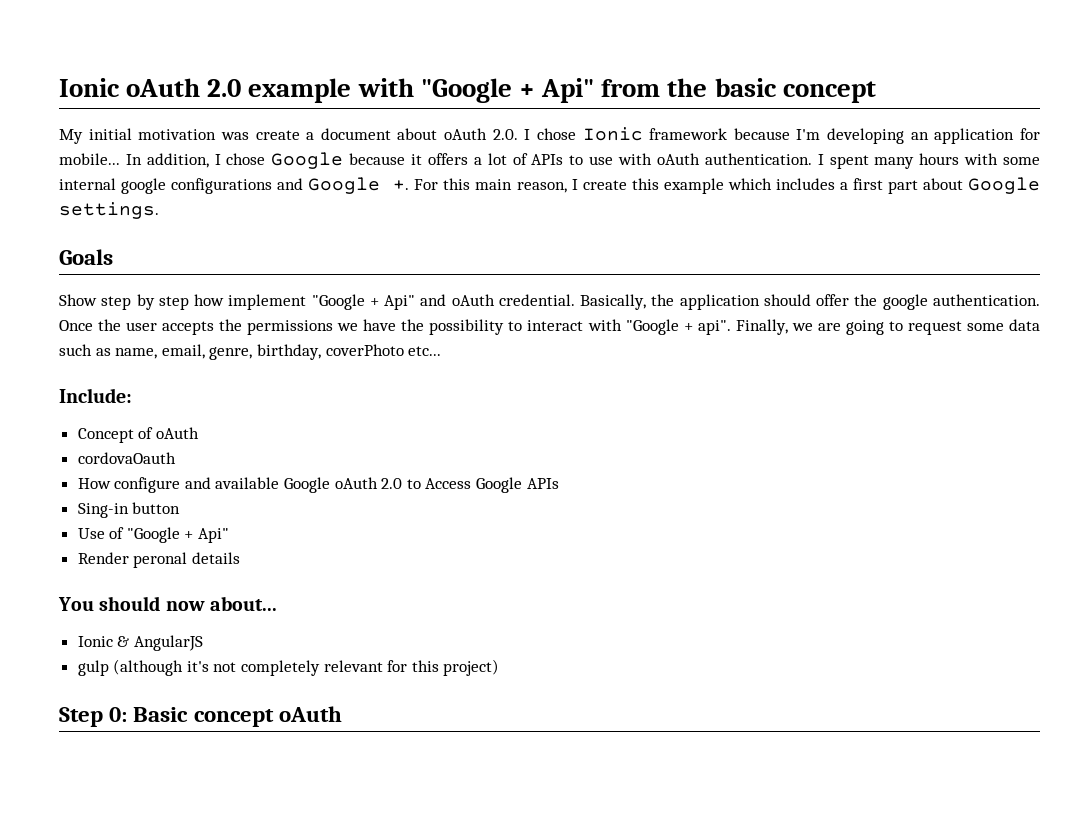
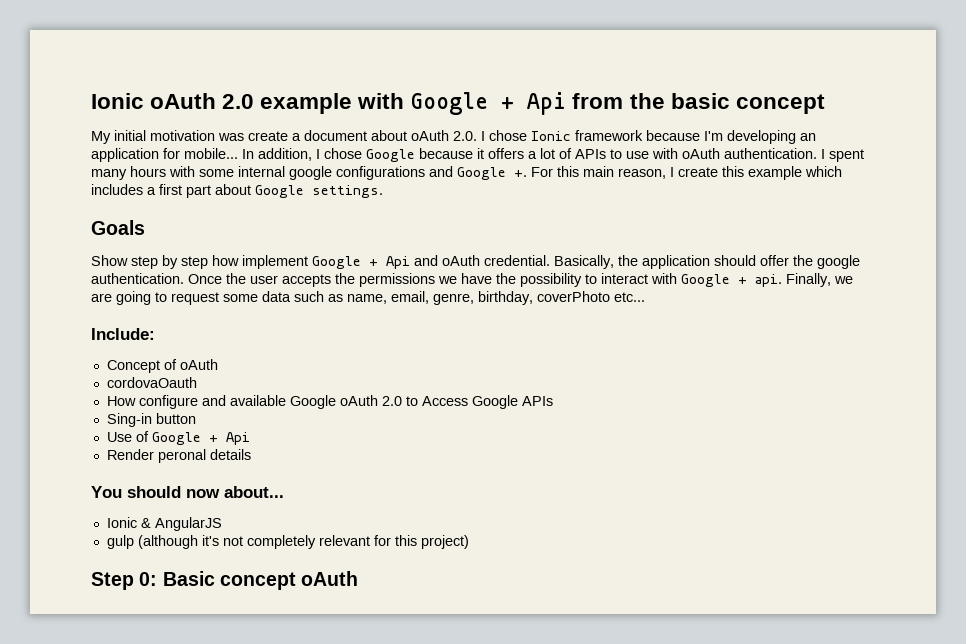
[420,78,595,103] "Google + Api" -> [410,92,567,115] Google + Api
[311,294,416,310] "Google + Api" -> [312,256,410,269] Google + Api
[625,319,731,335] "Google + api". -> [681,274,782,287] Google + api.
[126,527,230,543] "Google + Api" -> [151,432,250,445] Google + Api

